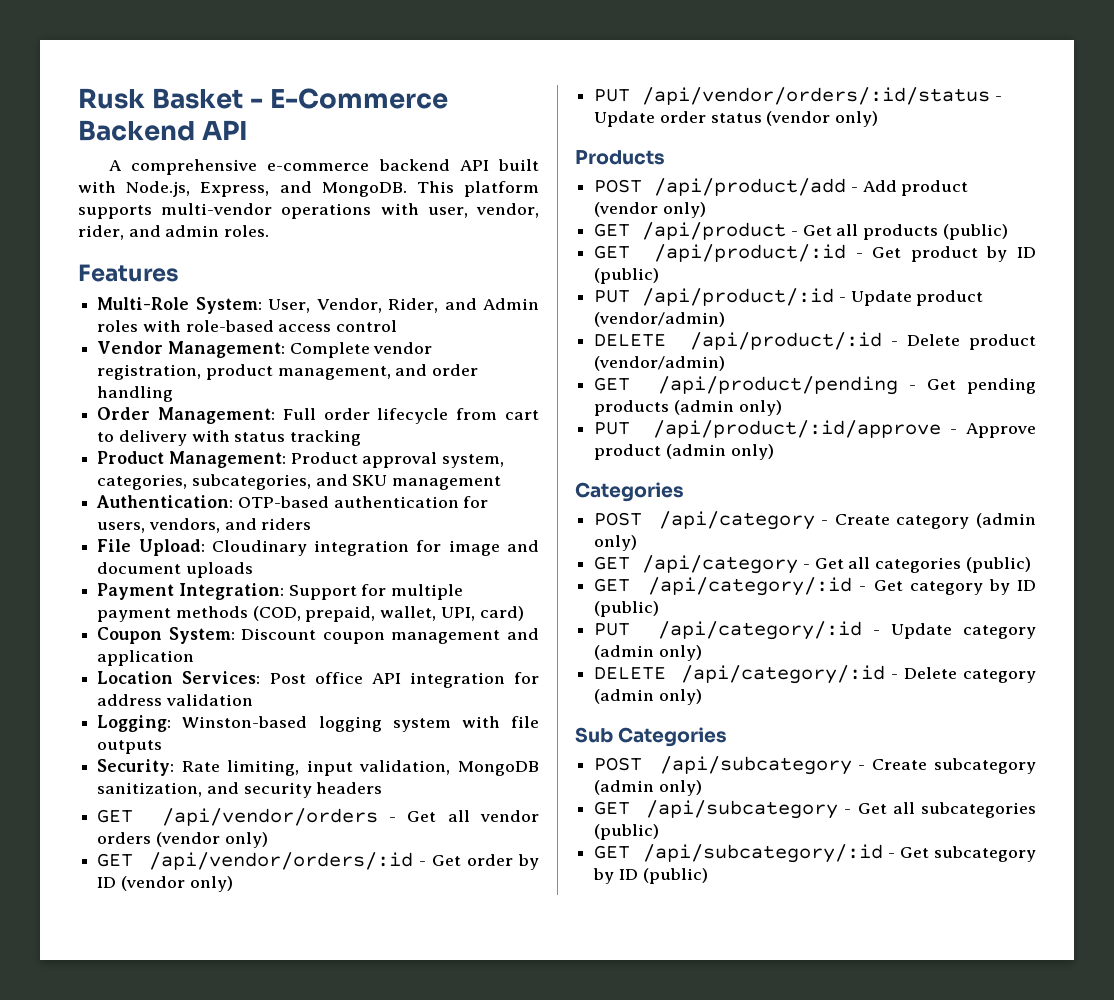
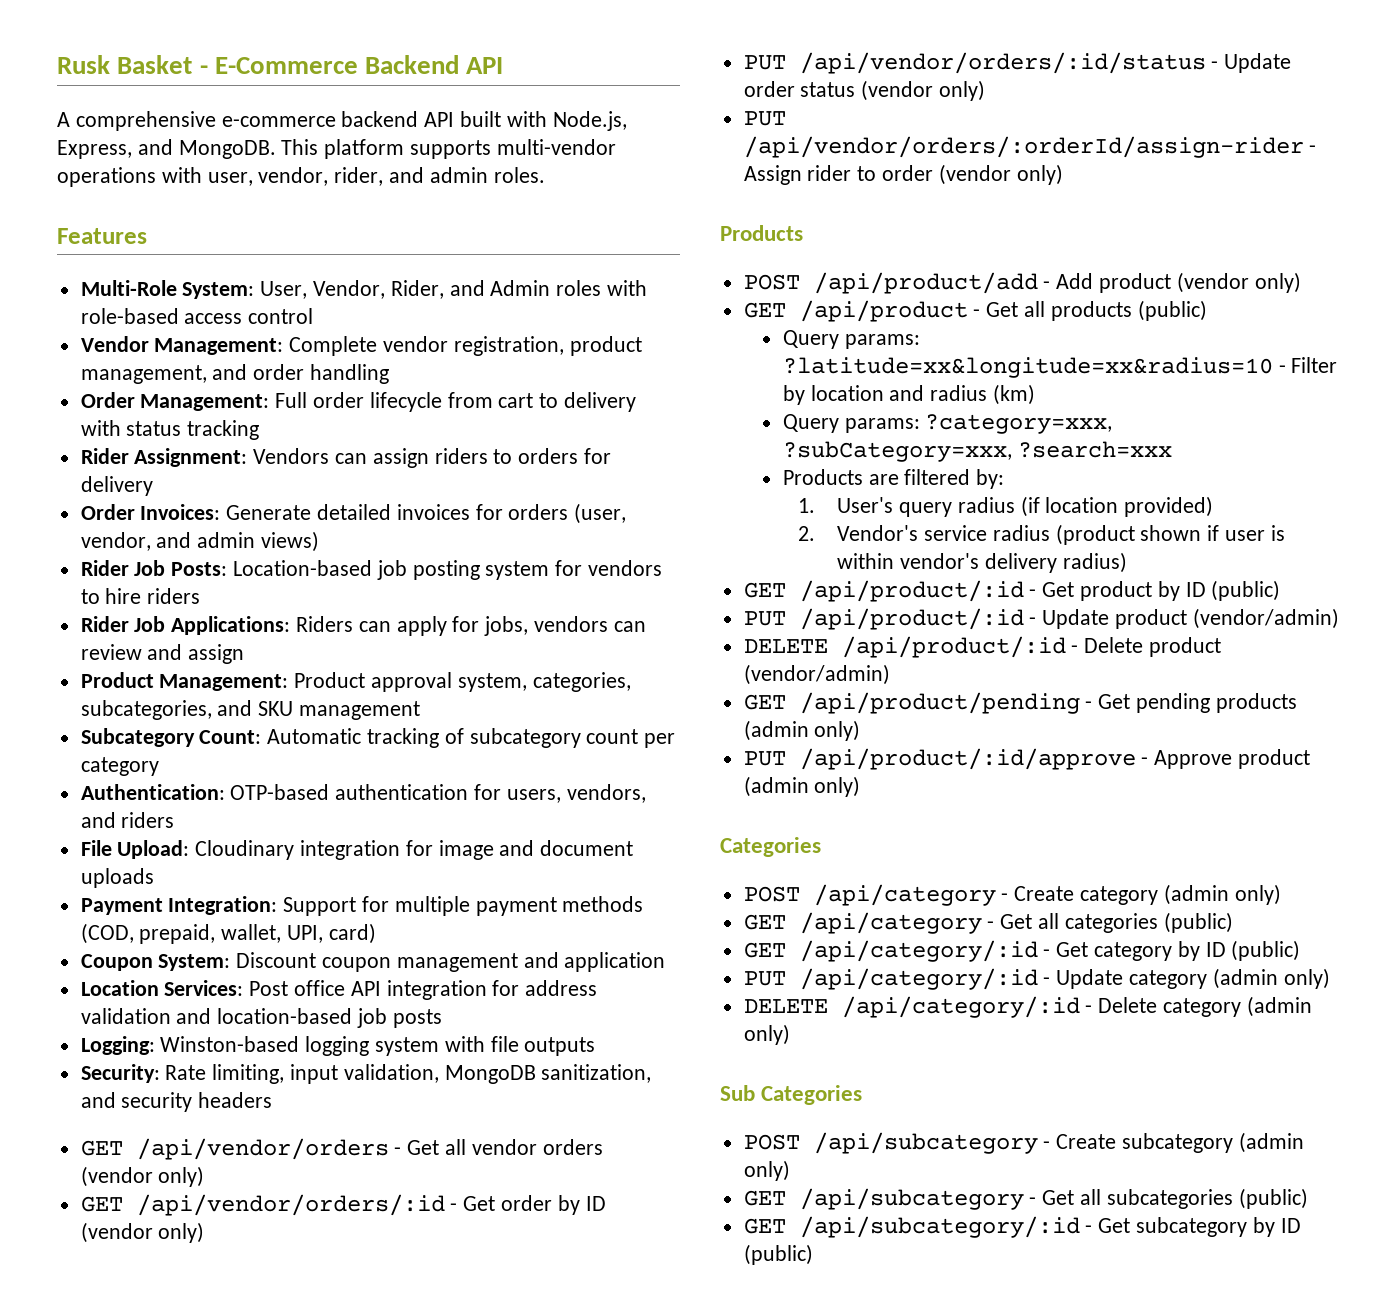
(362, 438) none -> [80,448,612,468] [80,476,153,496] [80,503,627,524] [80,531,320,552] [80,560,663,580] [80,588,201,604] [80,616,646,636] [80,644,245,664] // Rider Assignment: Vendors can assign riders to orders for delivery // Order Invoices: Generate detailed invoices for orders (user, vendor, and admin views) // Rider Job Posts: Location-based job posting system for vendors to hire riders // Rider Job Applications: Riders can apply for jobs, vendors can review and assign
(502, 483) none -> [80,728,676,748] [80,757,159,776] // Subcategory Count: Automatic tracking of subcategory count per category
(253, 700) none -> [176,1008,442,1028] and location-based job posts
(879, 119) none -> [743,111,786,126] [743,136,1317,158] [743,164,1063,185] // PUT /api/vendor/orders/:orderId/assign-rider - Assign rider to order (vendor only)
(1008, 232) none -> [782,330,920,349] [782,357,1338,378] [782,384,1035,405] [782,414,1113,434] [782,441,1172,462] [782,469,1005,489] [798,496,1214,517] [798,524,1285,545] [837,552,1127,573] // Query params: ?latitude=xx&longitude=xx&radius=10 - Filter by location and radius (km) // Query params: ?category=xxx, ?subCategory=xxx, ?search=xxx // Products are filtered by: // 1. User's query radius (if location provided) // 2. Vendor's service radius (product shown if user is within vendor's delivery radius)

